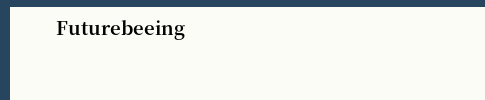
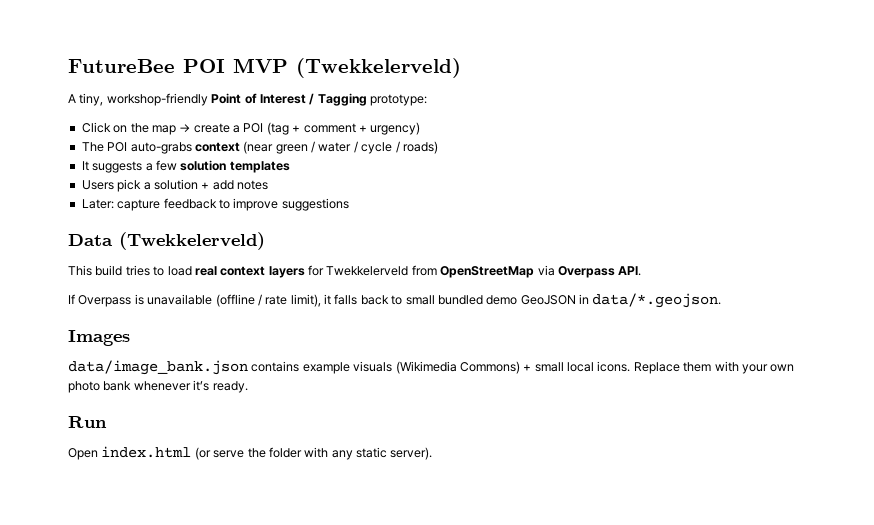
[56,20,185,40] Futurebeeing -> [68,58,461,78] [68,93,427,106] [81,122,421,135] [81,141,438,154] [81,160,290,173] [81,179,268,192] [81,198,349,211] [68,232,265,250] [68,265,642,278] [68,293,722,308] [68,330,130,346] [68,360,795,375] [68,380,248,393] [68,416,107,428] [68,446,433,460] FutureBee POI MVP (Twekkelerveld) // A tiny, workshop-friendly Point of Interest / Tagging prototype: // Click on the map → create a POI (tag + comment + urgency) // The POI auto-grabs context (near green / water / cycle / roads) // It suggests a few solution templates // Users pick a solution + add notes // Later: capture feedback to improve suggestions // Data (Twekkelerveld) // This build tries to load real context layers for Twekkelerveld from OpenStreetMap via Overpass API. // If Overpass is unavailable (offline / rate limit), it falls back to small bundled demo GeoJSON in data/*.geojson. // Images // data/image_bank.json contains example visuals (Wikimedia Commons) + small local icons. Replace them with your own photo bank whenever it’s ready. // Run // Open index.html (or serve the folder with any static server).

